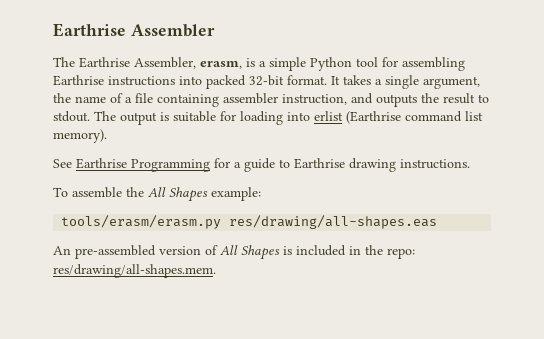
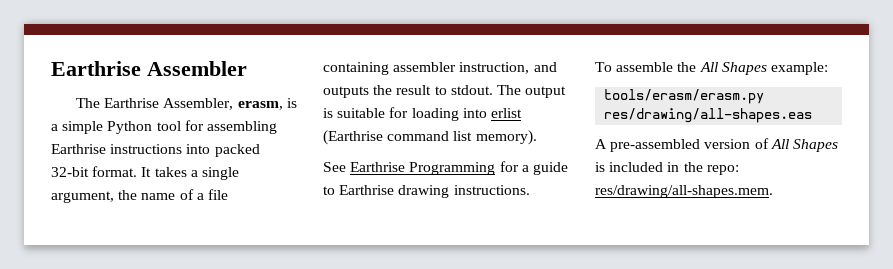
[53,246,71,255] An -> [595,139,607,149] A

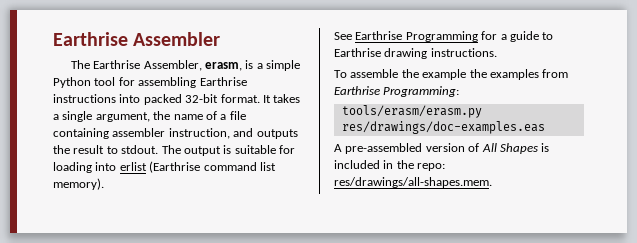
[699,62,828,75] All Shapes example: -> [422,69,569,80] [334,86,460,97] example the examples from Earthrise Programming:
[604,108,813,123] res/drawing/all-shapes.eas -> [341,121,545,134] res/drawings/doc-examples.eas
[595,185,773,198] res/drawing/all-shapes.mem. -> [334,177,492,188] res/drawings/all-shapes.mem.

